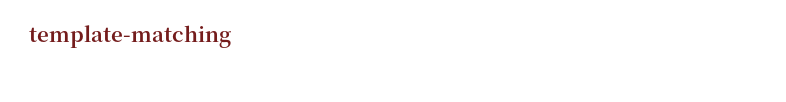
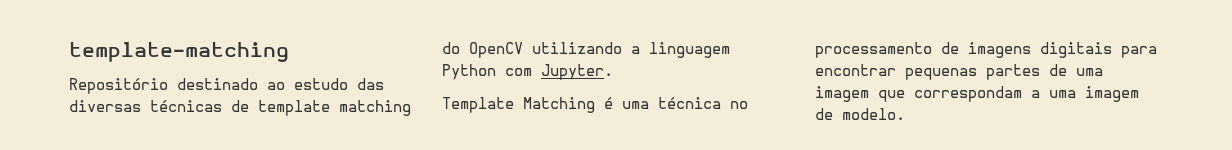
(231, 36) none -> [69,78,384,94] [69,100,411,116] [442,42,730,58] [442,64,613,80] [442,97,748,113] [815,42,1157,58] [815,64,1103,80] [815,86,1139,102] [815,108,905,120] // Repositório destinado ao estudo das diversas técnicas de template matching do OpenCV utilizando a linguagem Python com Jupyter. // Template Matching é uma técnica no processamento de imagens digitais para encontrar pequenas partes de uma imagem que correspondam a uma imagem de modelo.

